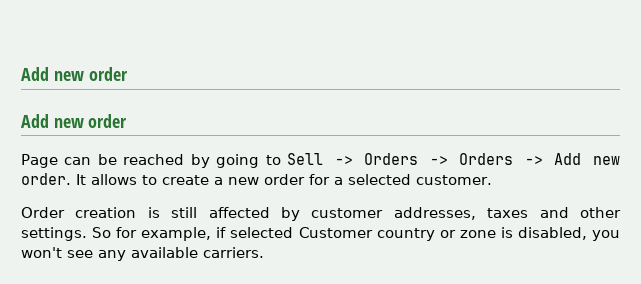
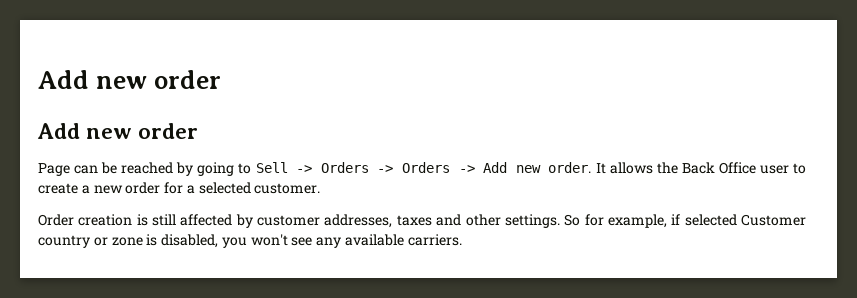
(137, 179) none -> [656,162,789,174] the Back Office user

